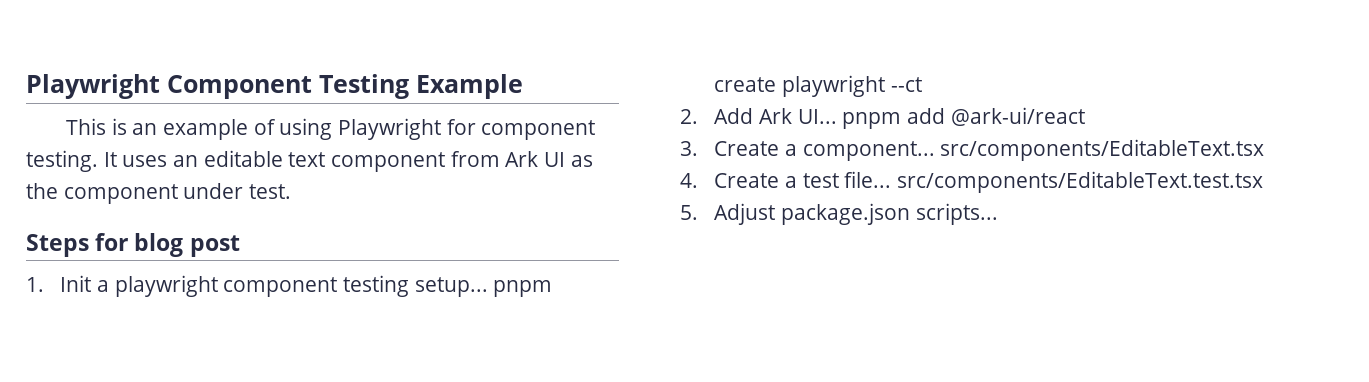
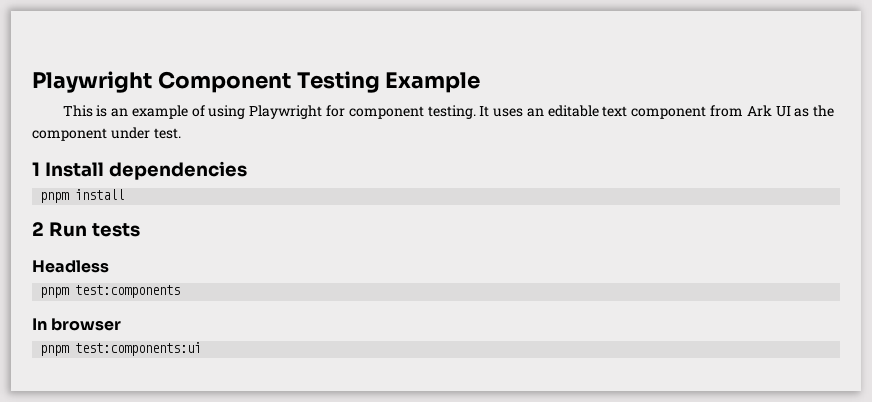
[26,233,240,257] [26,275,553,297] [714,75,922,97] [680,107,1085,129] [680,139,1265,161] [680,171,1264,193] [680,203,998,225] Steps for blog post // 1. Init a playwright component testing setup... pnpm create playwright --ct // 2. Add Ark UI... pnpm add @ark-ui/react // 3. Create a component... src/components/EditableText.tsx // 4. Create a test file... src/components/EditableText.test.tsx // 5. Adjust package.json scripts... -> [32,161,247,180] [40,189,125,203] [32,222,140,237] [32,260,109,273] [40,285,181,298] [32,318,122,331] [40,342,202,356] 1 Install dependencies // pnpm install // 2 Run tests // Headless // pnpm test:components // In browser // pnpm test:components:ui

